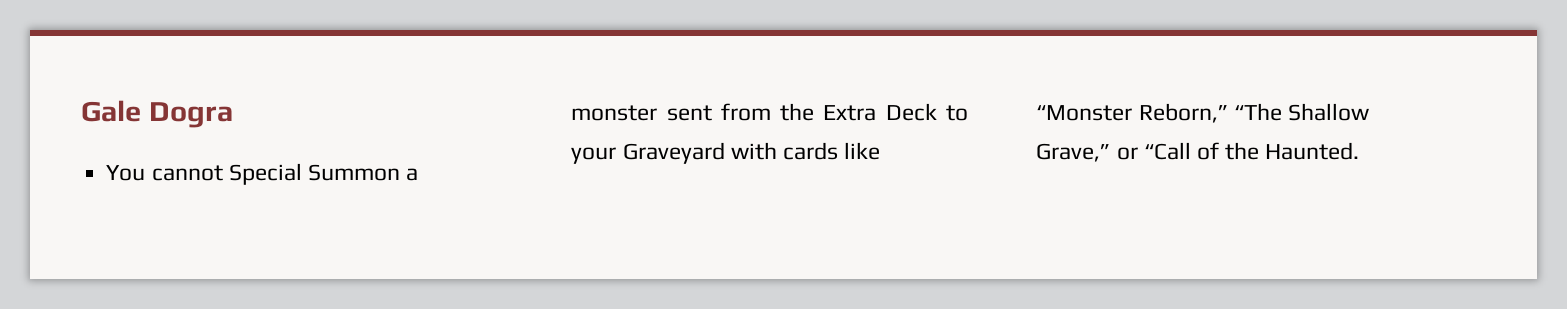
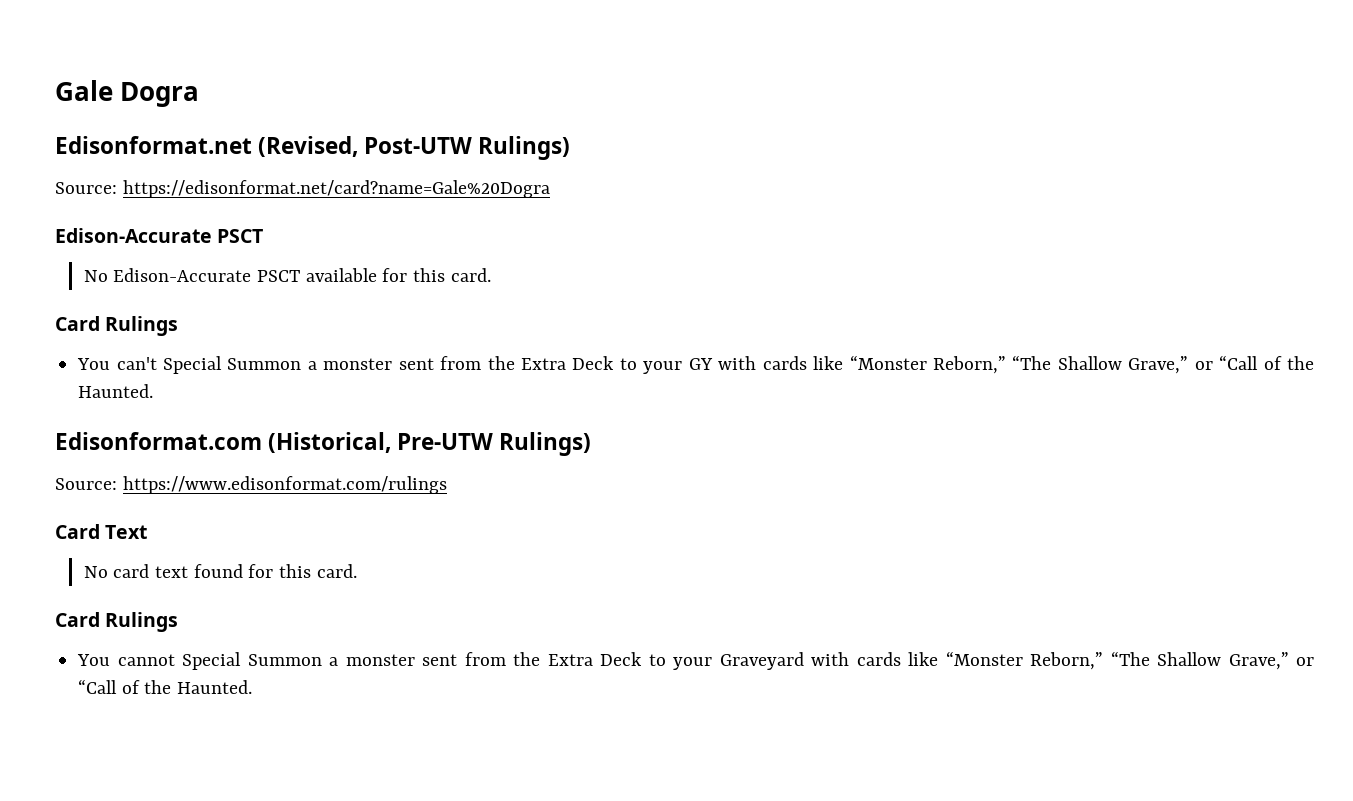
(233, 115) none -> [55,136,571,160] [55,180,550,198] [55,228,264,243] [83,268,491,282] [55,316,179,336] [77,355,1314,374] [78,384,154,398] [55,432,592,456] [55,476,447,494] [55,524,148,539] [83,564,357,578] [55,612,179,632] // Edisonformat.net (Revised, Post-UTW Rulings) // Source: https://edisonformat.net/card?name=Gale%20Dogra // Edison-Accurate PSCT // No Edison-Accurate PSCT available for this card. // Card Rulings // You can't Special Summon a monster sent from the Extra Deck to your GY with cards like “Monster Reborn,” “The Shallow Grave,” or “Call of the Haunted. // Edisonformat.com (Historical, Pre-UTW Rulings) // Source: https://www.edisonformat.com/rulings // Card Text // No card text found for this card. // Card Rulings

